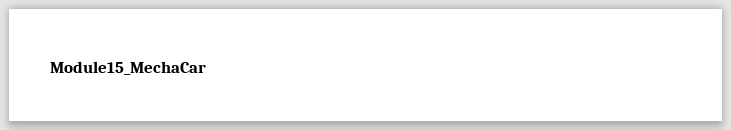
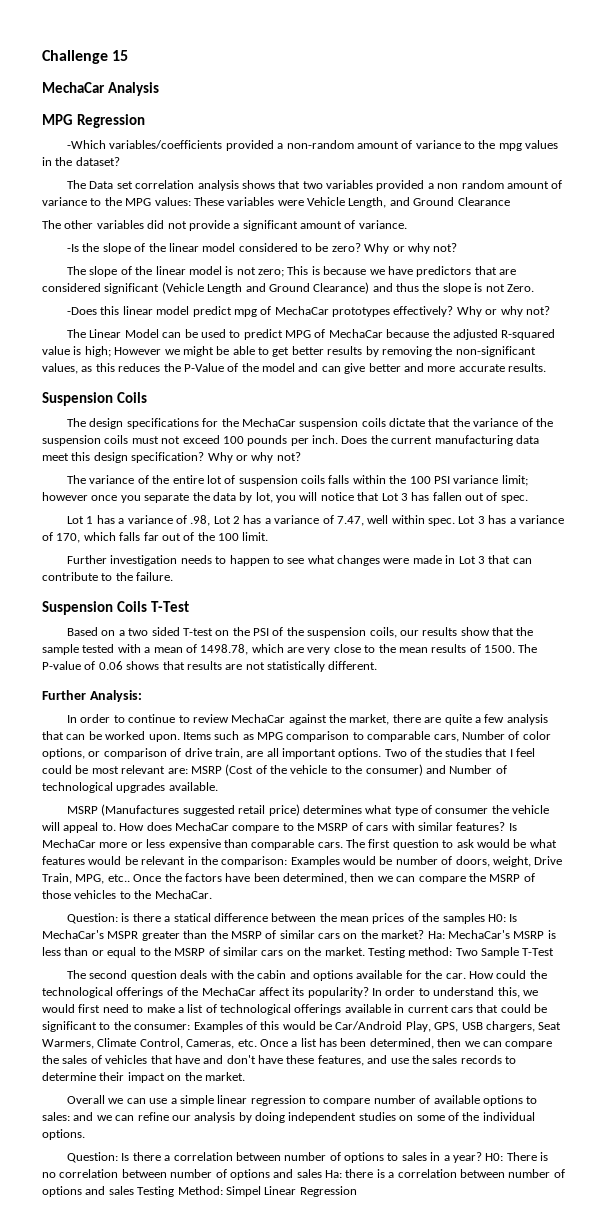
[50,61,206,75] Module15_MechaCar -> [42,50,129,64] [42,82,159,96] [42,114,145,128] [67,140,559,151] [42,157,120,166] [67,180,563,191] [42,197,510,208] [42,220,407,231] [67,243,458,254] [67,266,517,277] [42,282,534,294] [67,306,550,317] [67,329,556,340] [42,346,536,357] [42,363,546,374] [42,392,147,406] [67,418,553,429] [42,435,539,446] [42,452,301,463] [67,475,528,486] [42,492,528,503] [67,515,564,526] [42,532,269,543] [67,555,532,566] [42,572,174,581] [42,601,189,615] [67,627,534,638] [42,644,538,655] [42,661,378,672] [42,690,142,702] [67,714,548,725] [42,731,551,742] [42,748,535,759] [42,764,507,776] [42,782,218,793] [67,804,550,816] [42,822,517,833] [42,839,557,850] [42,856,563,867] [42,873,535,884] [42,890,212,899] [67,913,518,924] [42,930,556,941] [42,947,555,958] [67,970,547,981] [42,987,538,998] [42,1004,547,1015] [42,1021,562,1032] [42,1038,553,1049] [42,1055,516,1066] [42,1072,245,1083] [67,1095,538,1106] [42,1112,535,1123] [42,1129,85,1140] [67,1152,549,1163] [42,1169,565,1180] [42,1186,357,1197] Challenge 15 // MechaCar Analysis // MPG Regression // -Which variables/coefficients provided a non-random amount of variance to the mpg values in the dataset? // The Data set correlation analysis shows that two variables provided a non random amount of variance to the MPG values: These variables were Vehicle Length, and Ground Clearance // The other variables did not provide a significant amount of variance. // -Is the slope of the linear model considered to be zero? Why or why not? // The slope of the linear model is not zero; This is because we have predictors that are considered significant (Vehicle Length and Ground Clearance) and thus the slope is not Zero. // -Does this linear model predict mpg of MechaCar prototypes effectively? Why or why not? // The Linear Model can be used to predict MPG of MechaCar because the adjusted R-squared value is high; However we might be able to get better results by removing the non-significant values, as this reduces the P-Value of the model and can give better and more accurate results. // Suspension Coils // The design specifications for the MechaCar suspension coils dictate that the variance of the suspension coils must not exceed 100 pounds per inch. Does the current manufacturing data meet this design specification? Why or why not? // The variance of the entire lot of suspension coils falls within the 100 PSI variance limit; however once you separate the data by lot, you will notice that Lot 3 has fallen out of spec. // Lot 1 has a variance of .98, Lot 2 has a variance of 7.47, well within spec. Lot 3 has a variance of 170, which falls far out of the 100 limit. // Further investigation needs to happen to see what changes were made in Lot 3 that can contribute to the failure. // Suspension Coils T-Test // Based on a two sided T-test on the PSI of the suspension coils, our results show that the sample tested with a mean of 1498.78, which are very close to the mean results of 1500. The P-value of 0.06 shows that results are not statistically different. // Further Analysis: // In order to continue to review MechaCar against the market, there are quite a few analysis that can be worked upon. Items such as MPG comparison to comparable cars, Number of color options, or comparison of drive train, are all important options. Two of the studies that I feel could be most relevant are: MSRP (Cost of the vehicle to the consumer) and Number of technological upgrades available. // MSRP (Manufactures suggested retail price) determines what type of consumer the vehicle will appeal to. How does MechaCar compare to the MSRP of cars with similar features? Is MechaCar more or less expensive than comparable cars. The first question to ask would be what features would be relevant in the comparison: Examples would be number of doors, weight, Drive Train, MPG, etc.. Once the factors have been determined, then we can compare the MSRP of those vehicles to the MechaCar. // Question: is there a statical difference between the mean prices of the samples H0: Is MechaCar's MSPR greater than the MSRP of similar cars on the market? Ha: MechaCar's MSRP is less than or equal to the MSRP of similar cars on the market. Testing method: Two Sample T-Test // The second question deals with the cabin and options available for the car. How could the technological offerings of the MechaCar affect its popularity? In order to understand this, we would first need to make a list of technological offerings available in current cars that could be significant to the consumer: Examples of this would be Car/Android Play, GPS, USB chargers, Seat Warmers, Climate Control, Cameras, etc. Once a list has been determined, then we can compare the sales of vehicles that have and don't have these features, and use the sales records to determine their impact on the market. // Overall we can use a simple linear regression to compare number of available options to sales: and we can refine our analysis by doing independent studies on some of the individual options. // Question: Is there a correlation between number of options to sales in a year? H0: There is no correlation between number of options and sales Ha: there is a correlation between number of options and sales Testing Method: Simpel Linear Regression

